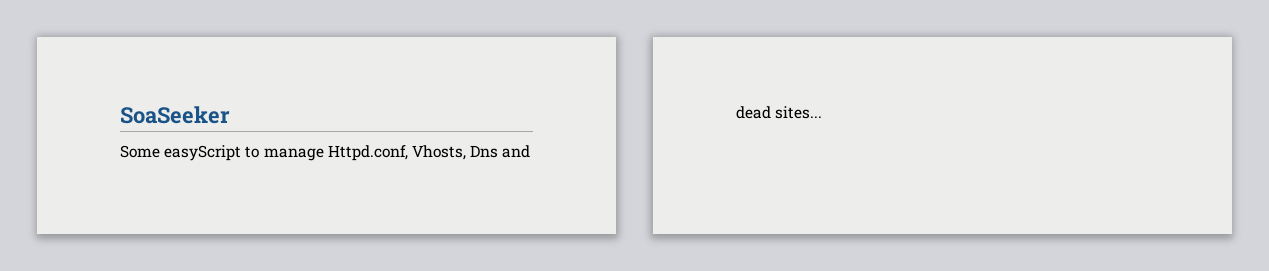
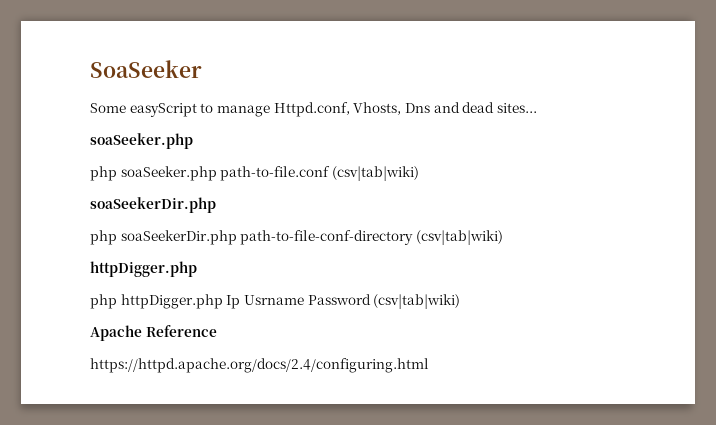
(823, 112) none -> [90,133,193,149] [90,166,419,181] [90,197,216,213] [90,230,503,245] [90,261,197,277] [90,294,461,309] [90,325,217,341] [90,358,429,373] // soaSeeker.php // php soaSeeker.php path-to-file.conf (csv|tab|wiki) // soaSeekerDir.php // php soaSeekerDir.php path-to-file-conf-directory (csv|tab|wiki) // httpDigger.php // php httpDigger.php Ip Usrname Password (csv|tab|wiki) // Apache Reference // https://httpd.apache.org/docs/2.4/configuring.html

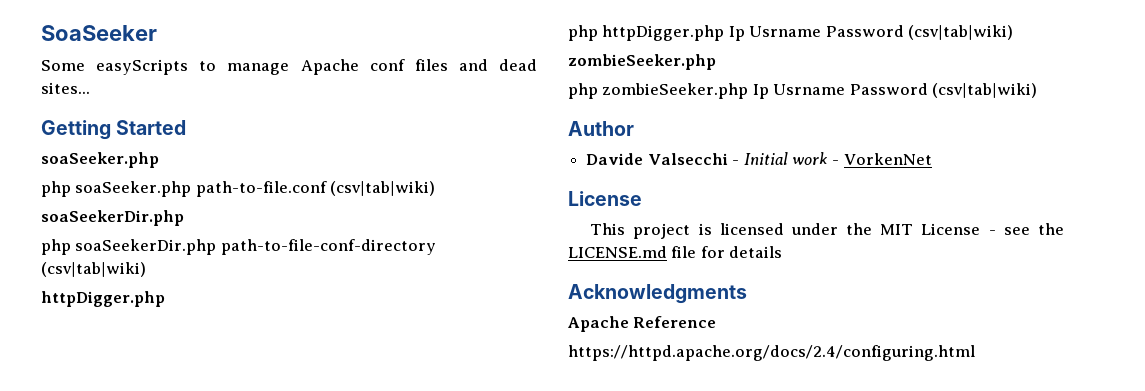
[129,103,197,117] easyScript -> [96,59,189,75] easyScripts
[273,102,430,117] Httpd.conf, Vhosts, Dns -> [300,59,448,75] Apache conf files
(537, 108) none -> [41,120,187,140] // Getting Started
(461, 301) none -> [568,54,716,70] [568,83,1038,99] [568,121,634,136] [586,152,932,165] [568,191,642,206] [590,223,1064,239] [568,246,783,258] [568,284,747,304] // zombieSeeker.php // php zombieSeeker.php Ip Usrname Password (csv|tab|wiki) // Author // Davide Valsecchi - Initial work - VorkenNet // License // This project is licensed under the MIT License - see the LICENSE.md file for details // Acknowledgments

